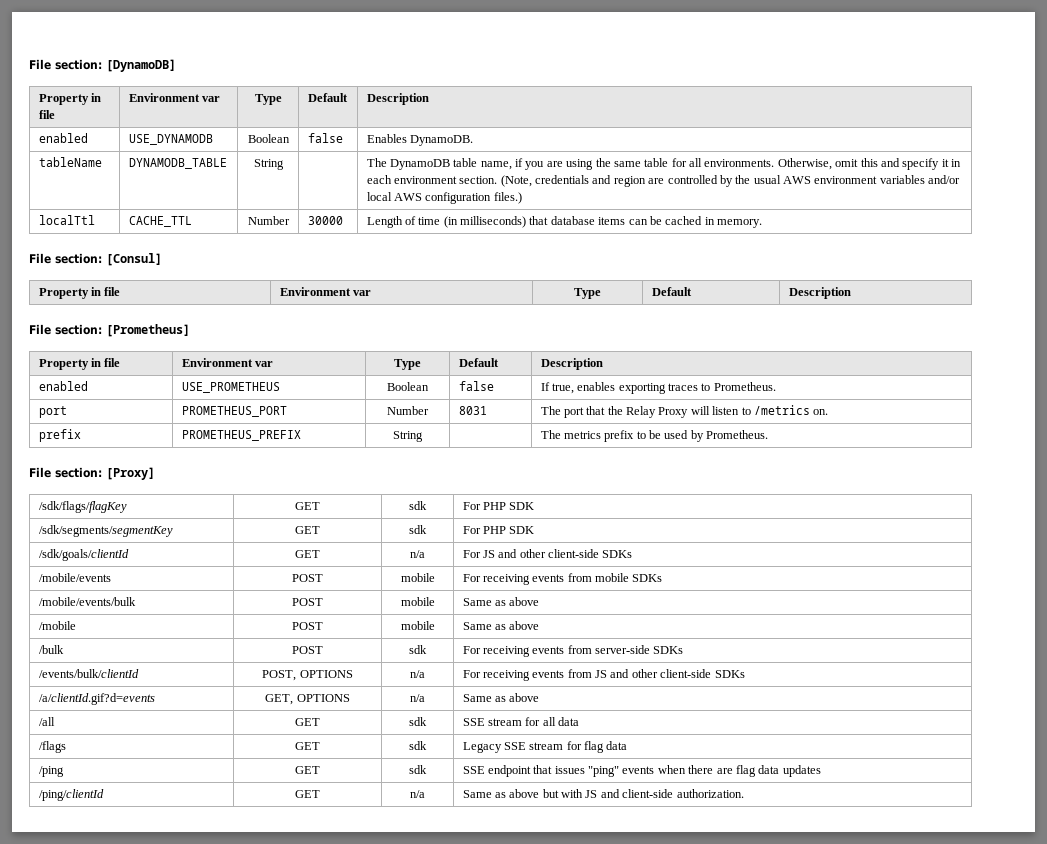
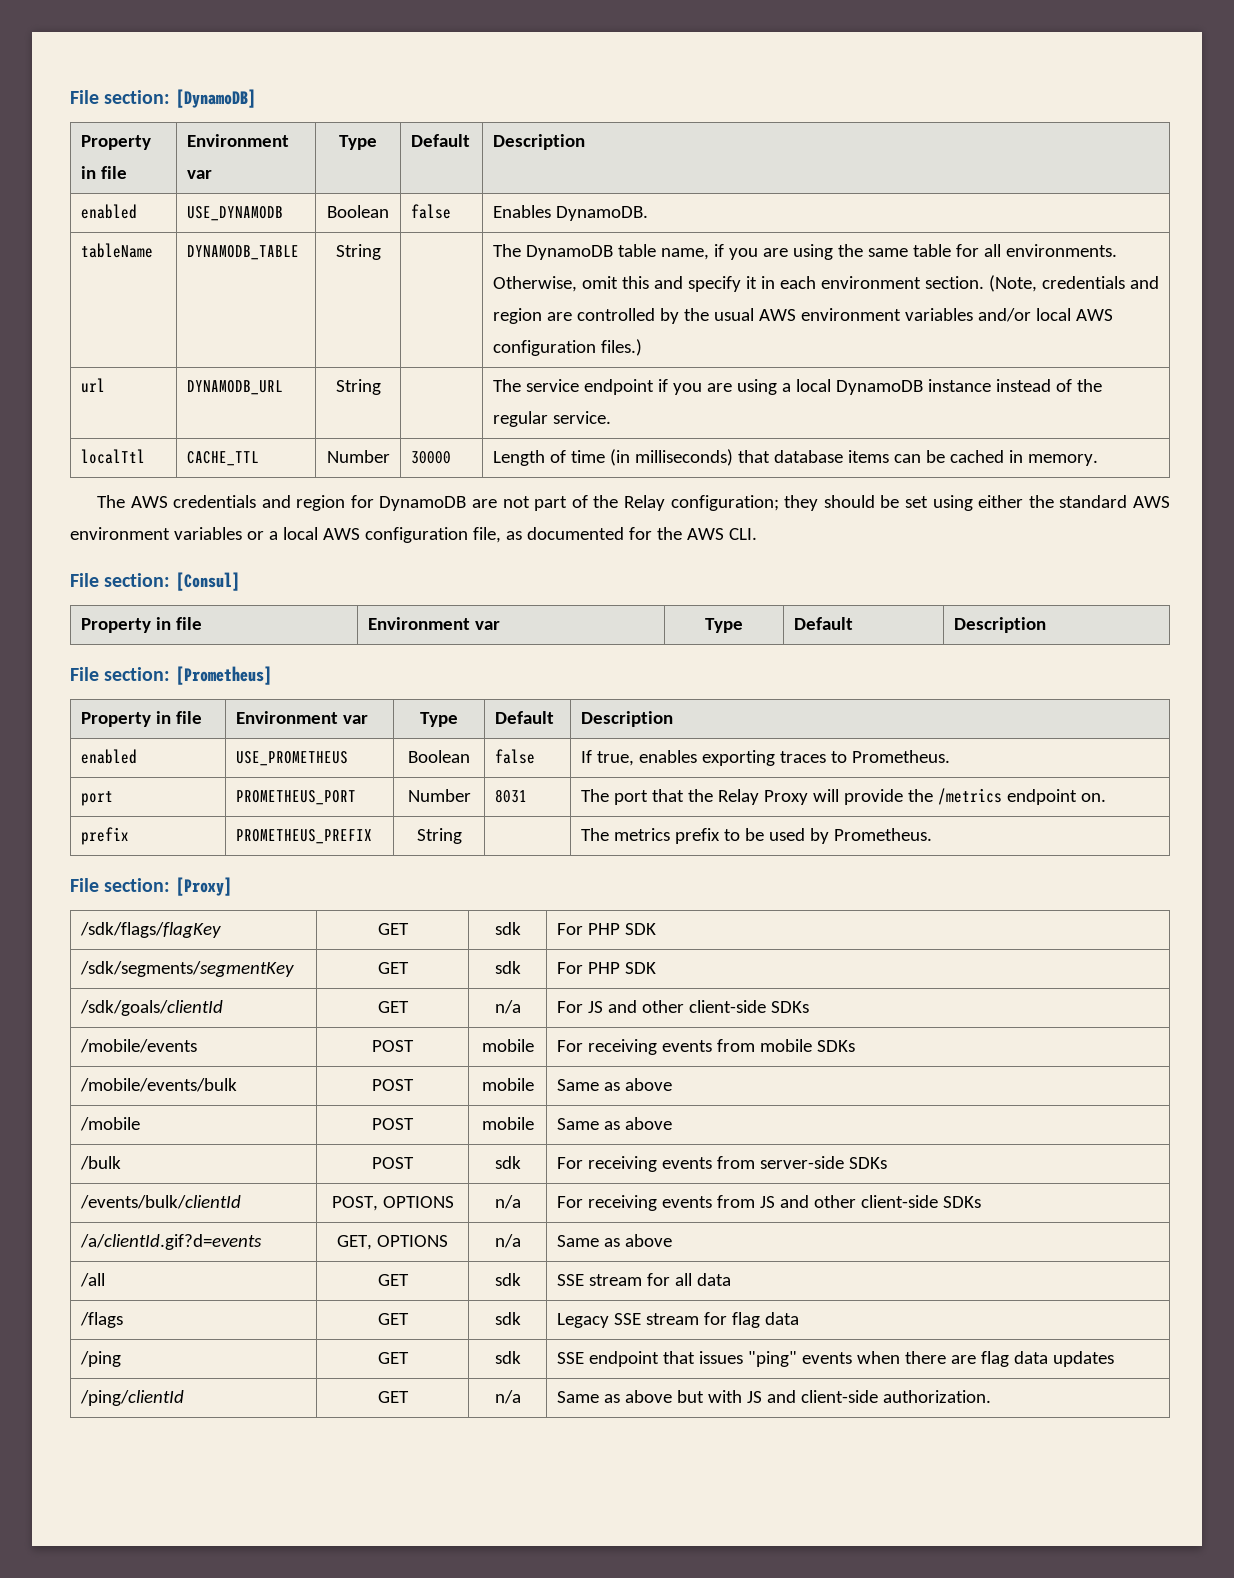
(522, 198) none -> [80,378,105,393] [186,380,283,395] [335,379,381,395] [492,379,1102,395] [492,411,611,427] // url | DYNAMODB_URL | String | | The service endpoint if you are using a local DynamoDB instance instead of the regular service.
(763, 223) none -> [96,495,1170,511] [70,527,757,543] // The AWS credentials and region for DynamoDB are not part of the Relay configuration; they should be set using either the standard AWS environment variables or a local AWS configuration file, as documented for the AWS CLI.
[712,405,810,415] listen to /metrics -> [843,788,1077,805] provide the /metrics endpoint

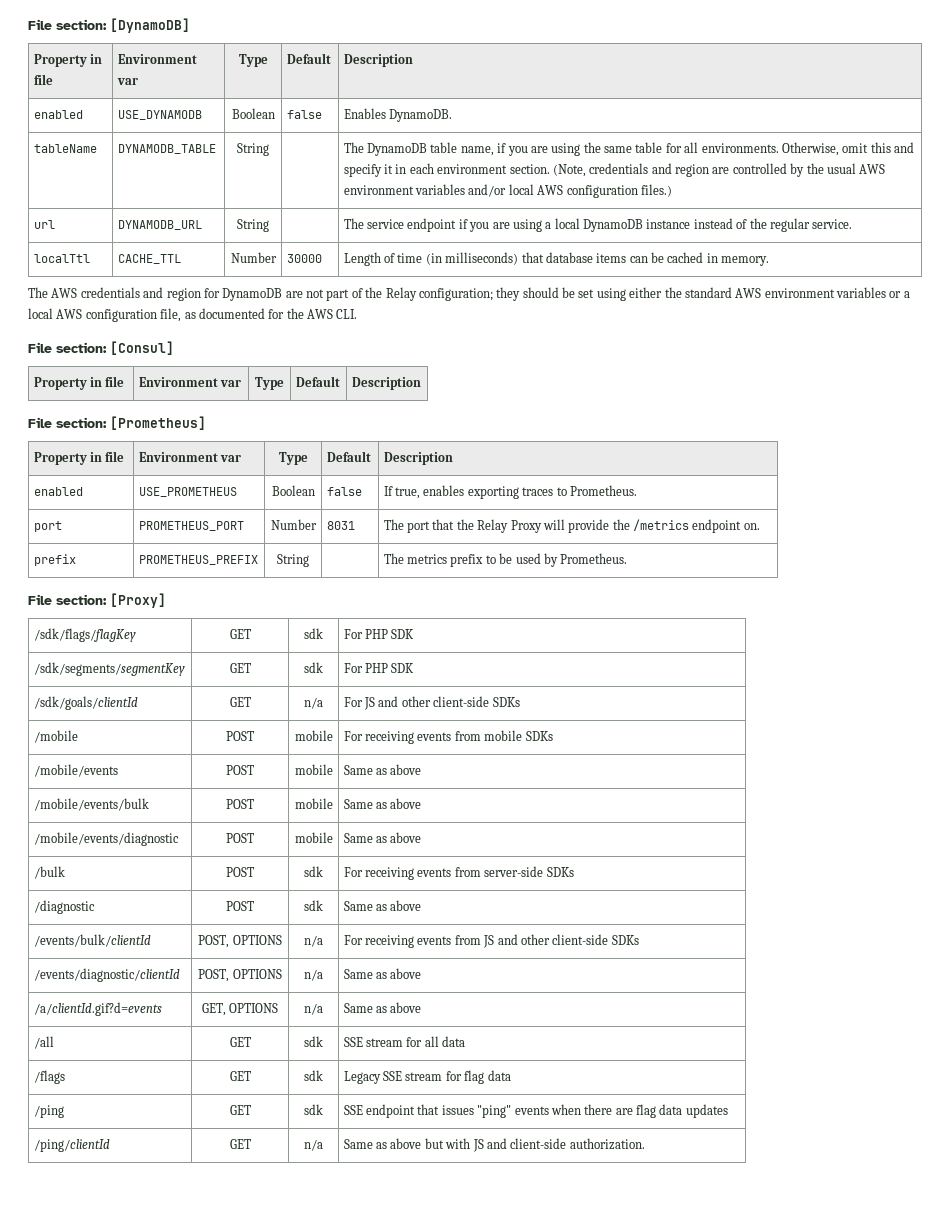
[79,1039,197,1053] /mobile/events -> [33,730,78,743] /mobile
(855, 1046) none -> [33,764,118,777] [225,765,254,775] [294,764,333,775] [343,764,422,775] // /mobile/events | POST | mobile | Same as above
[79,1117,140,1131] /mobile -> [33,832,179,846] /mobile/events/diagnostic
(887, 1163) none -> [33,900,95,914] [225,901,254,911] [304,900,323,911] [343,900,422,911] // /diagnostic | POST | sdk | Same as above
(981, 1202) none -> [33,968,180,982] [198,969,282,982] [304,969,323,981] [343,968,422,979] // /events/diagnostic/clientId | POST, OPTIONS | n/a | Same as above

